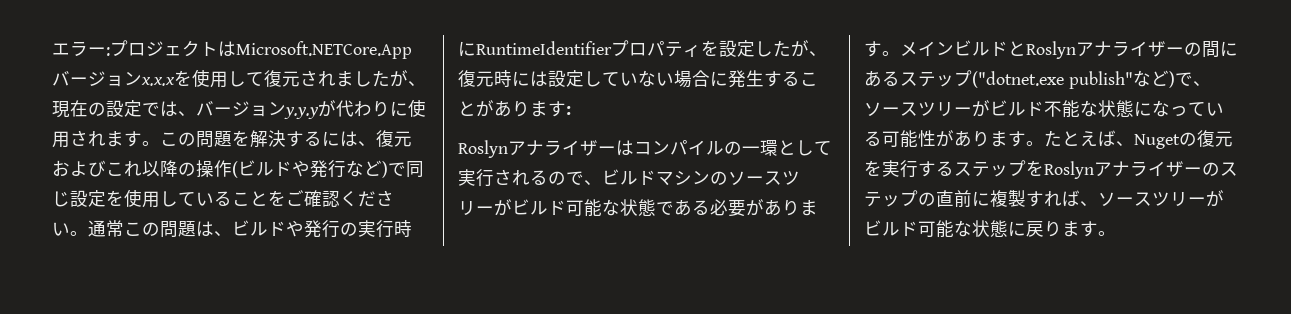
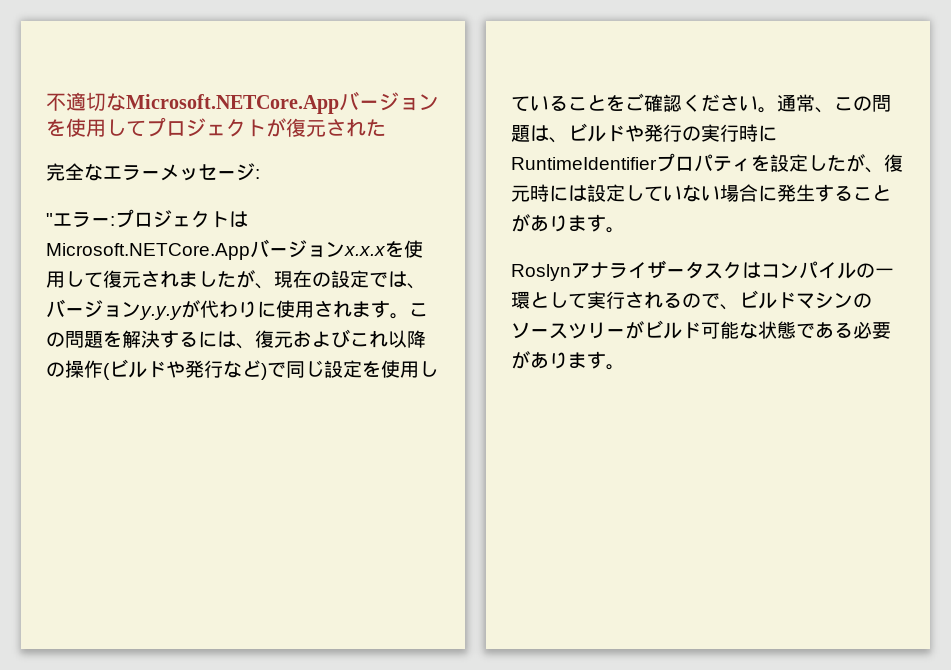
(52, 49) none -> [46,91,439,114] [46,117,386,137] [46,163,260,181] [46,213,53,226] 不適切なMicrosoft.NETCore.Appバージョンを使用してプロジェクトが復元された // 完全なエラーメッセージ: // "
(124, 228) none -> [815,107,834,113] 、
[566,105,571,115] [458,140,616,158] : // Roslynアナライザー -> [606,227,625,233] [511,260,742,281] 。 // Roslynアナライザータスク
[900,40,1238,59] [864,70,1211,89] [864,100,1224,118] [864,130,1233,149] [864,160,1238,179] [864,190,1224,208] [864,220,1116,238] メインビルドとRoslynアナライザーの間にあるステップ("dotnet.exe publish"など)で、ソースツリーがビルド不能な状態になっている可能性があります。たとえば、Nugetの復元を実行するステップをRoslynアナライザーのステップの直前に複製すれば、ソースツリーがビルド可能な状態に戻ります。 -> (625, 367) none

